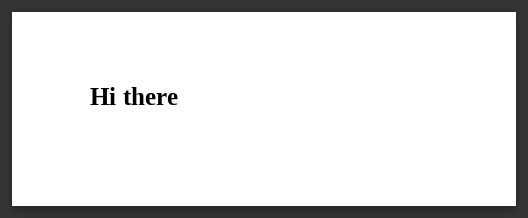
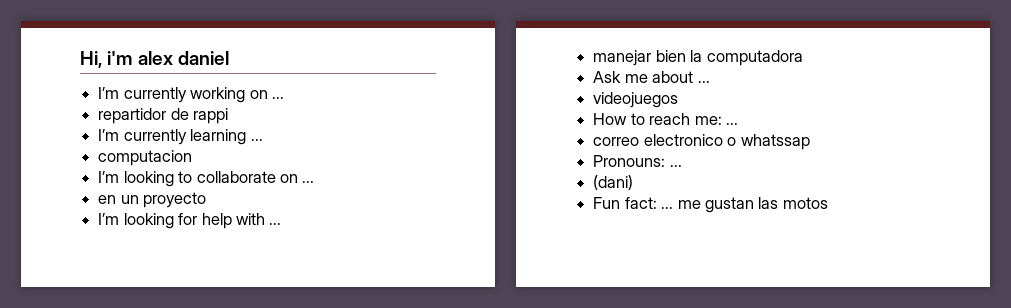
[90,87,178,105] Hi there -> [80,51,230,68] [98,87,284,103] [98,108,229,124] [98,129,263,145] [98,150,193,166] [98,171,315,187] [98,192,207,208] [98,213,282,229] [593,50,803,66] [593,71,710,83] [593,92,679,108] [593,113,738,125] [593,134,810,150] [593,155,682,167] [593,175,634,190] [593,197,828,213] Hi, i'm alex daniel // I’m currently working on ... // repartidor de rappi // I’m currently learning ... // computacion // I’m looking to collaborate on ... // en un proyecto // I’m looking for help with ... // manejar bien la computadora // Ask me about ... // videojuegos // How to reach me: ... // correo electronico o whatssap // Pronouns: ... // (dani) // Fun fact: ... me gustan las motos

